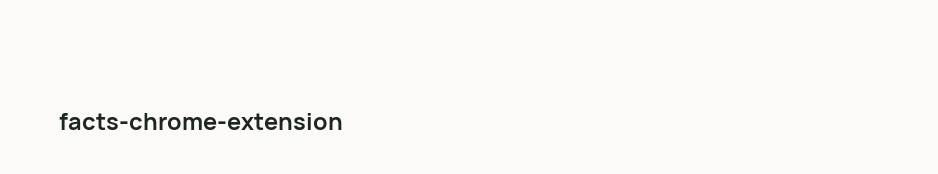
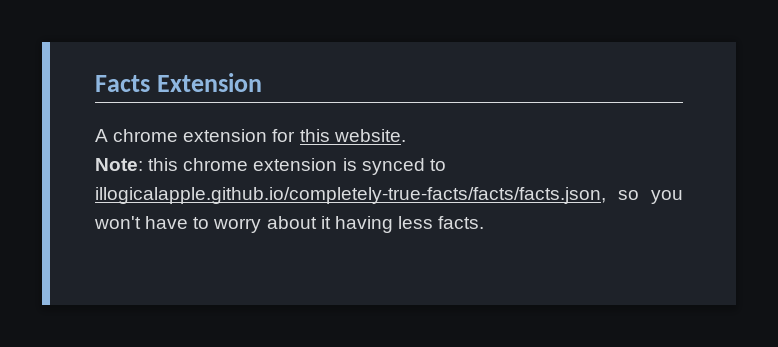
[59,113,343,130] facts-chrome-extension -> [95,73,262,92] [95,129,406,142] [95,158,446,175] [95,187,683,204] [94,216,485,233] Facts Extension // A chrome extension for this website. // Note: this chrome extension is synced to illogicalapple.github.io/completely-true-facts/facts/facts.json, so you won't have to worry about it having less facts.

